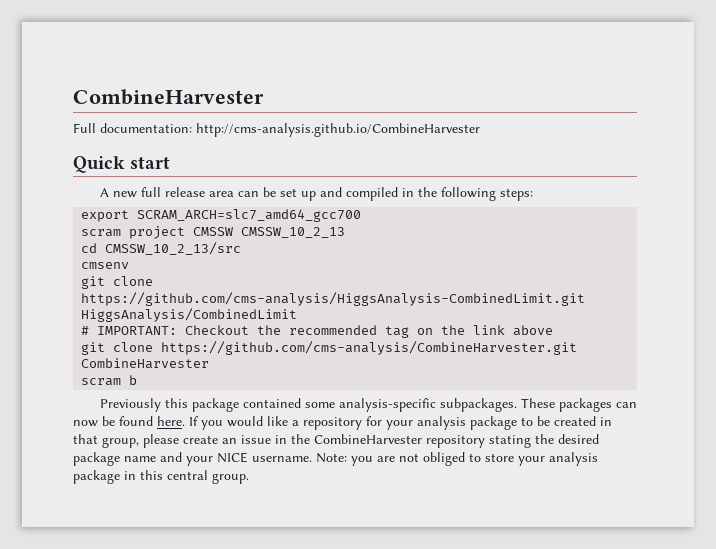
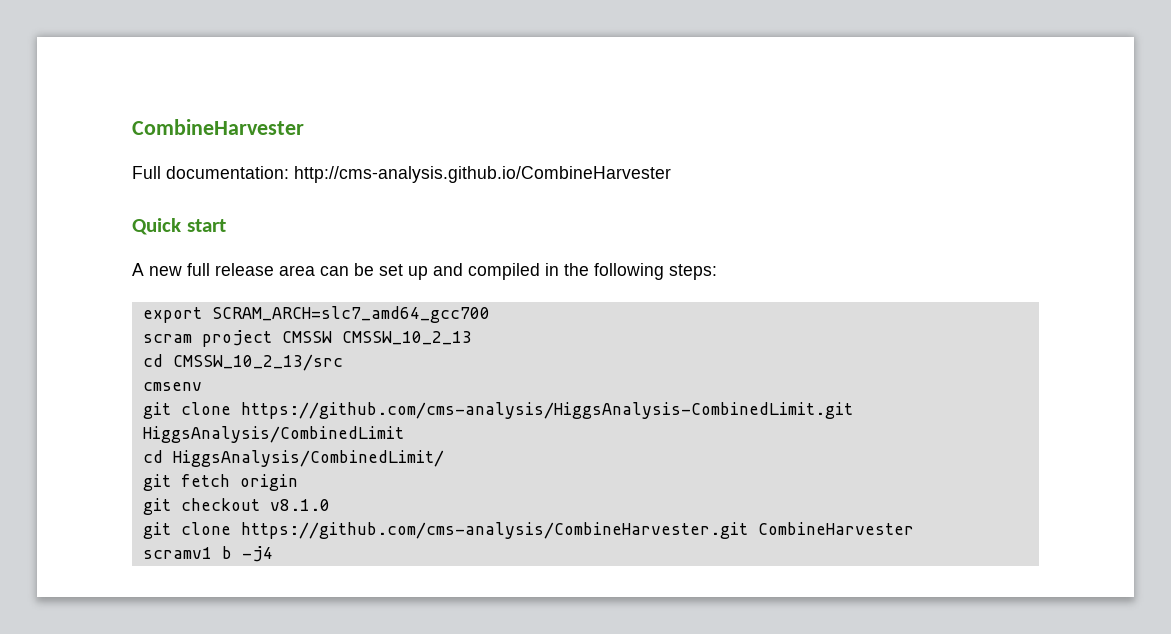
[81,325,554,338] # IMPORTANT: Checkout the recommended tag on the link above -> [142,450,444,467] [142,474,298,491] [142,498,330,515] cd HiggsAnalysis/CombinedLimit/ // git fetch origin // git checkout v8.1.0
[81,378,122,386] scram -> [142,547,212,559] scramv1
[99,398,637,412] [73,416,612,430] [73,434,599,448] [73,452,598,466] [73,470,249,484] // Previously this package contained some analysis-specific subpackages. These packages can now be found here. If you would like a repository for your analysis package to be created in that group, please create an issue in the CombineHarvester repository stating the desired package name and your NICE username. Note: you are not obliged to store your analysis package in this central group. -> [241,546,273,562] -j4

